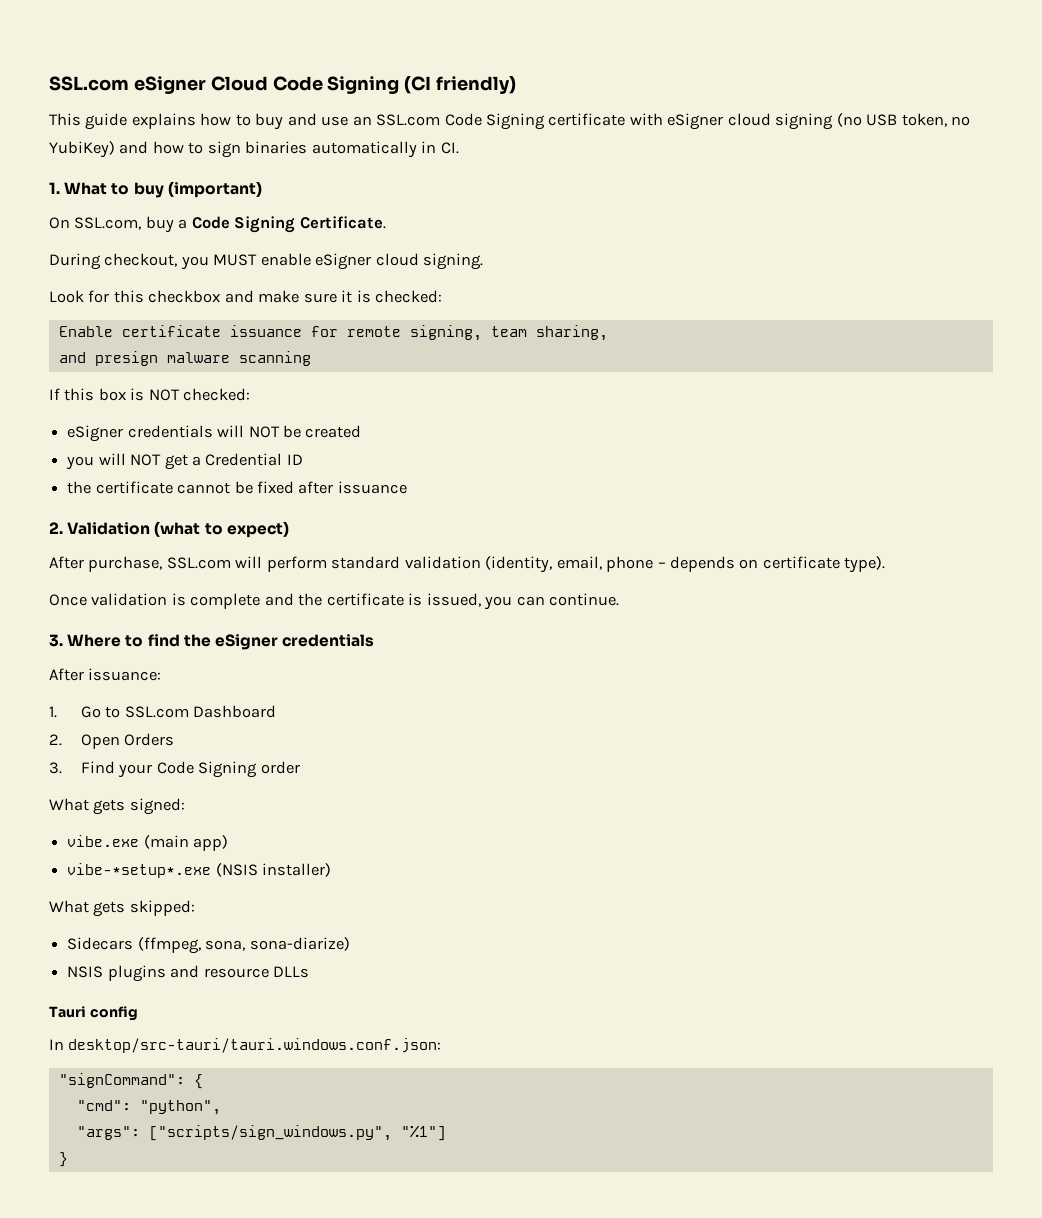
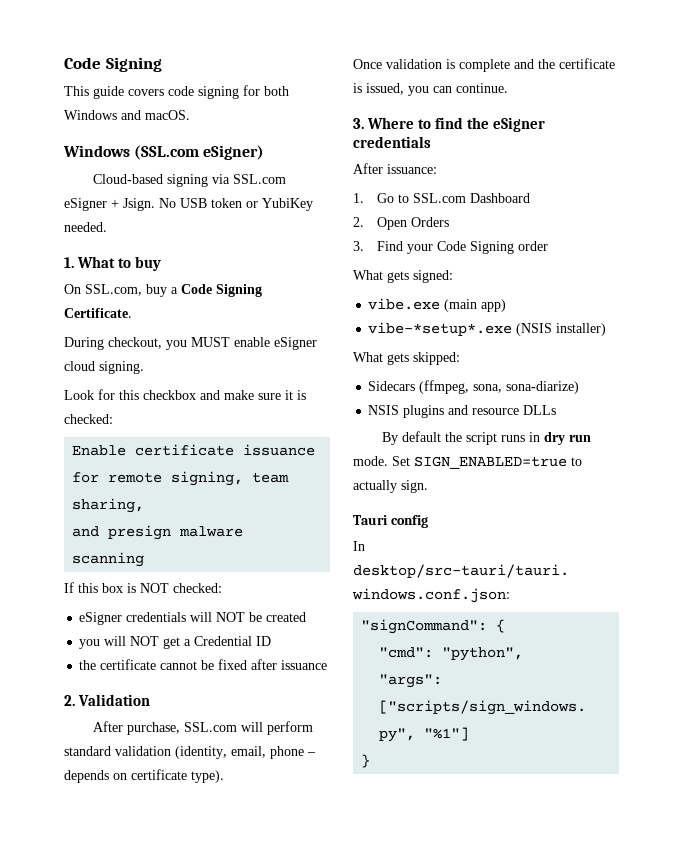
[49,76,517,94] SSL.com eSigner Cloud Code Signing (CI friendly) -> [64,57,162,72] Code Signing
[131,113,971,130] [49,141,459,158] explains how to buy and use an SSL.com Code Signing certificate with eSigner cloud signing (no USB token, no YubiKey) and how to sign binaries automatically in CI. -> [128,85,289,99] [64,110,190,120] [63,145,265,160] [92,174,286,187] [64,198,313,211] [64,222,107,232] covers code signing for both Windows and macOS. // Windows (SSL.com eSigner) // Cloud-based signing via SSL.com eSigner + Jsign. No USB token or YubiKey needed.
[167,181,262,198] (important) -> (161, 263) none
[154,521,289,538] (what to expect) -> (150, 700) none
(309, 972) none -> [381,431,591,445] [353,456,582,469] [353,480,428,493] // By default the script runs in dry run mode. Set SIGN_ENABLED=true to actually sign.

